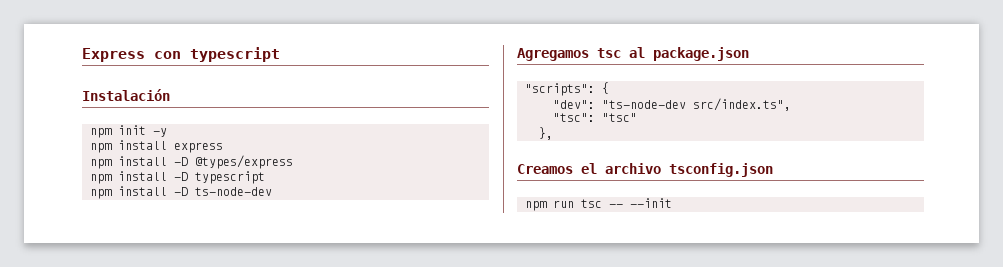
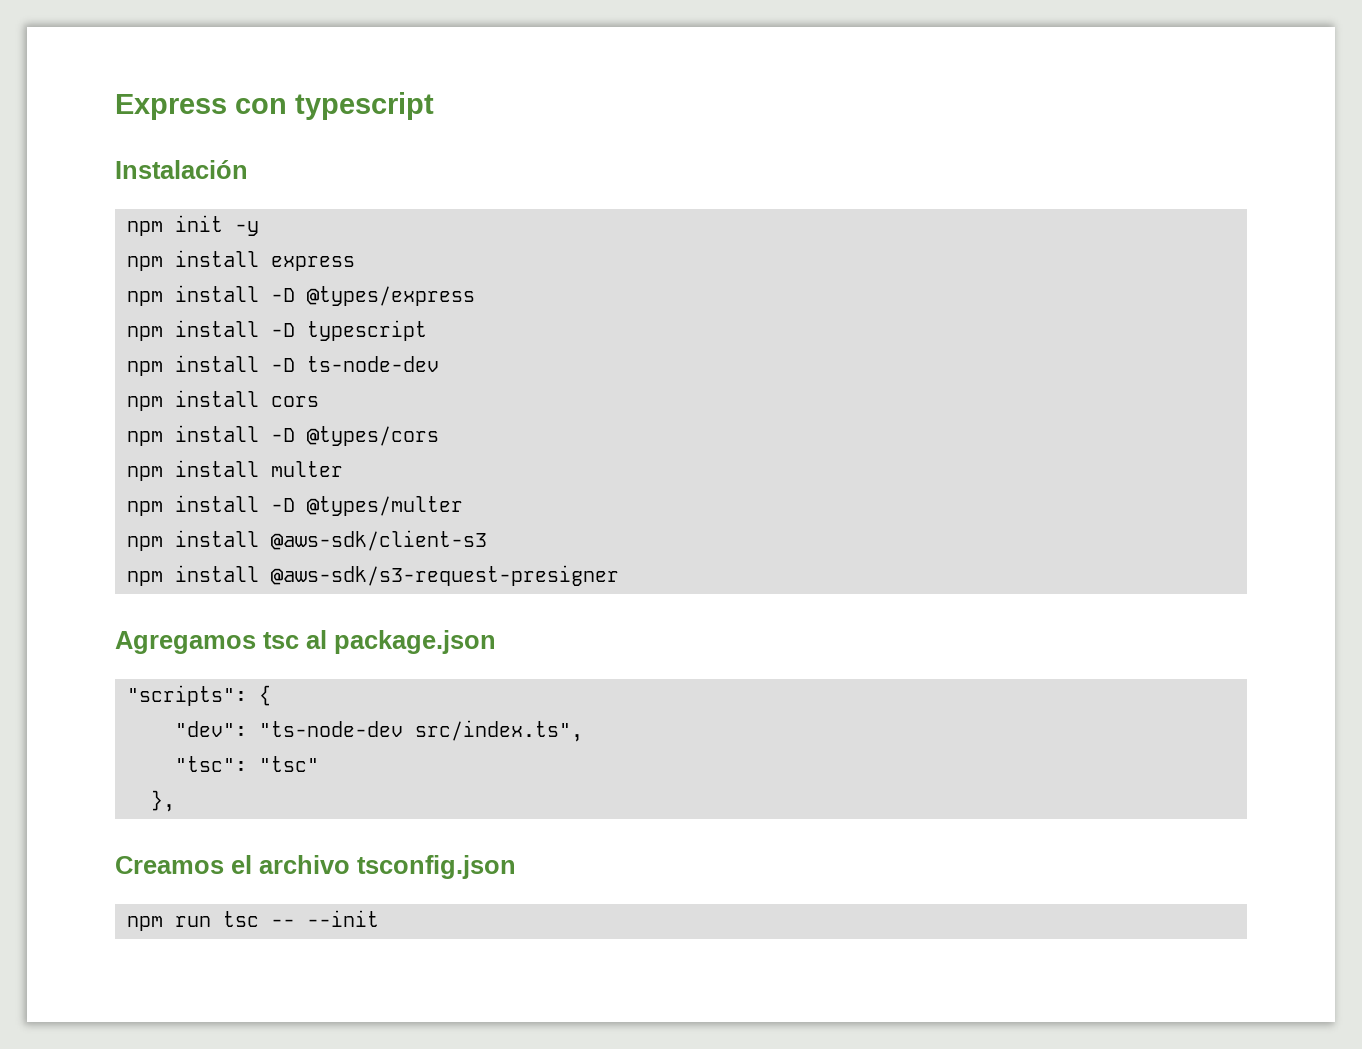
(272, 191) none -> [127,390,320,411] [127,425,440,446] [127,460,344,481] [127,495,464,516] [127,530,488,551] [127,565,620,586] // npm install cors // npm install -D @types/cors // npm install multer // npm install -D @types/multer // npm install @aws-sdk/client-s3 // npm install @aws-sdk/s3-request-presigner

